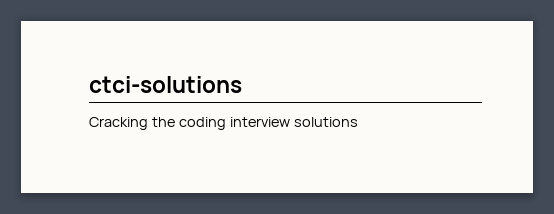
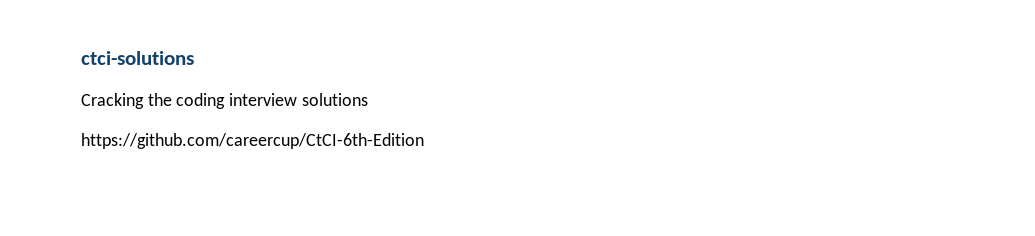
(358, 122) none -> [81,133,424,149] // https://github.com/careercup/CtCI-6th-Edition

